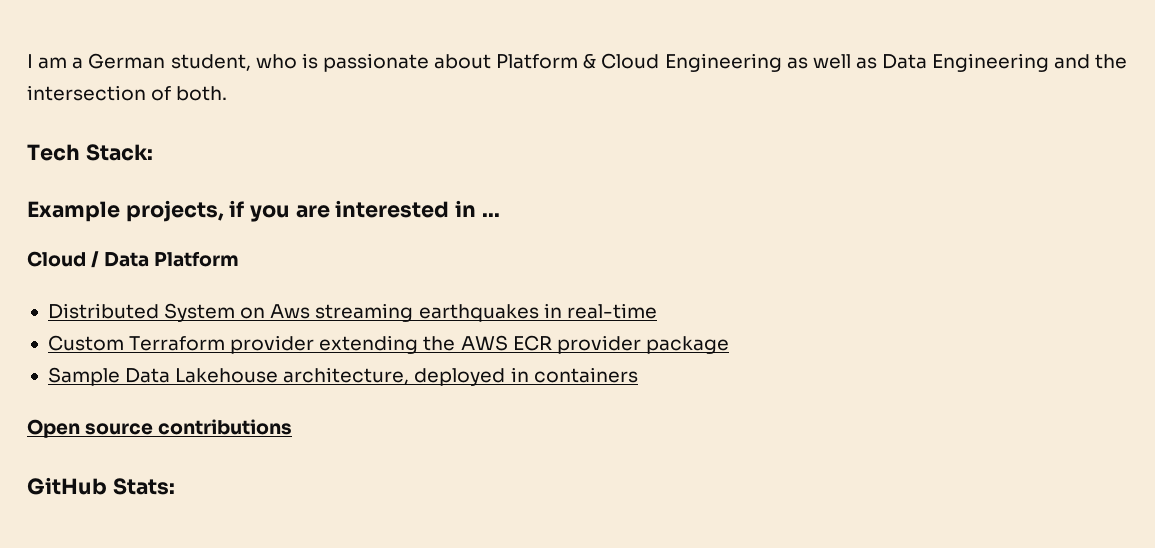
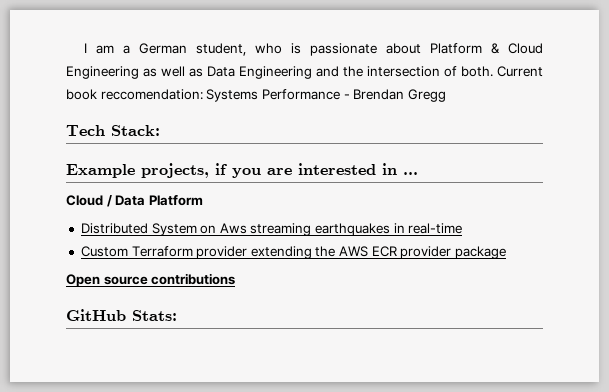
(228, 93) none -> [497,66,543,77] [66,89,446,102] Current book reccomendation: Systems Performance - Brendan Gregg
[47,367,638,386] // Sample Data Lakehouse architecture, deployed in containers -> (507, 252) none

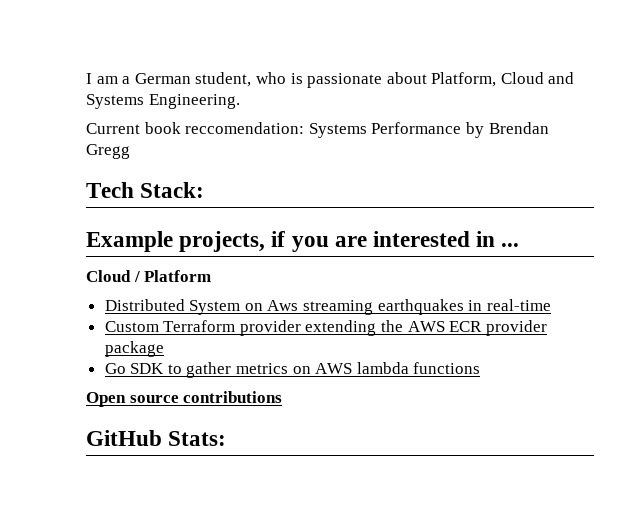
[430,43,543,54] [66,66,493,79] Platform & Cloud Engineering as well as Data Engineering and the intersection of both. -> [431,72,575,87] [86,94,240,109] Platform, Cloud and Systems Engineering. //
[343,94,350,99] - -> [465,122,484,138] by
[115,195,146,206] Data -> (140, 276) none
(507, 252) none -> [104,362,481,378] // Go SDK to gather metrics on AWS lambda functions

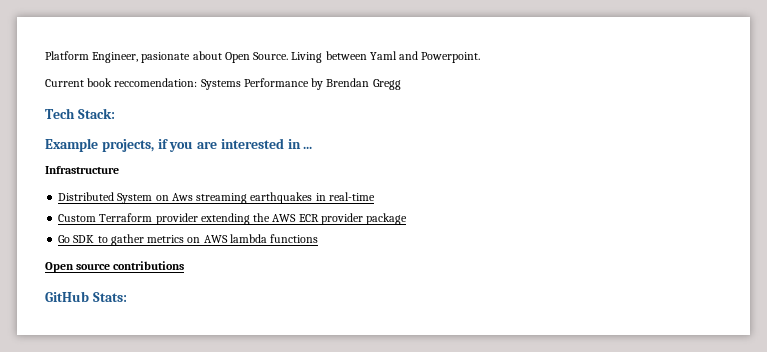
[86,72,575,88] [86,94,240,109] I am a German student, who is passionate about Platform, Cloud and Systems Engineering. -> [45,51,481,63] Platform Engineer, pasionate about Open Source. Living between Yaml and Powerpoint.
[86,270,212,282] Cloud / Platform -> [45,166,119,174] Infrastructure

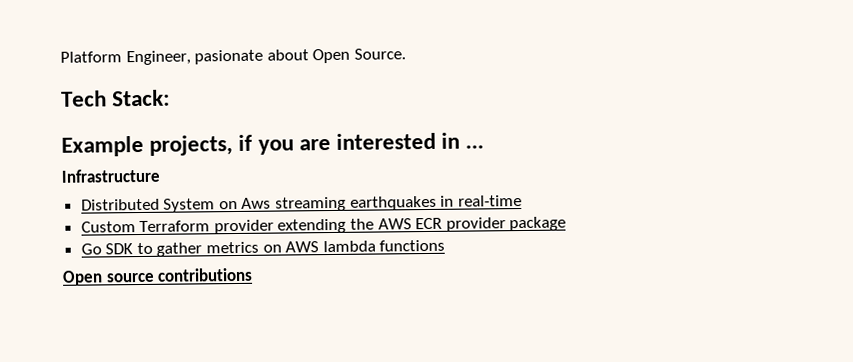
[291,51,481,63] [45,78,401,90] Living between Yaml and Powerpoint. // Current book reccomendation: Systems Performance by Brendan Gregg -> (406, 54) none
[45,291,127,302] // GitHub Stats: -> (254, 274) none

